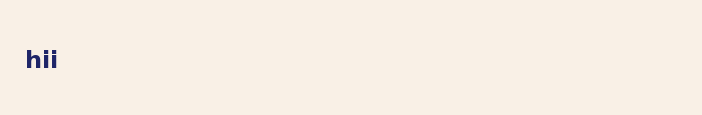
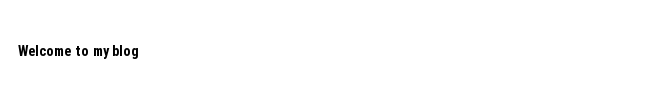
[25,50,58,68] hii -> [18,45,140,59] Welcome to my blog

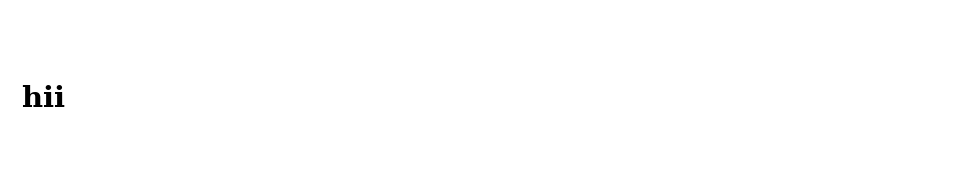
[18,45,140,59] Welcome to my blog -> [22,85,65,107] hii

